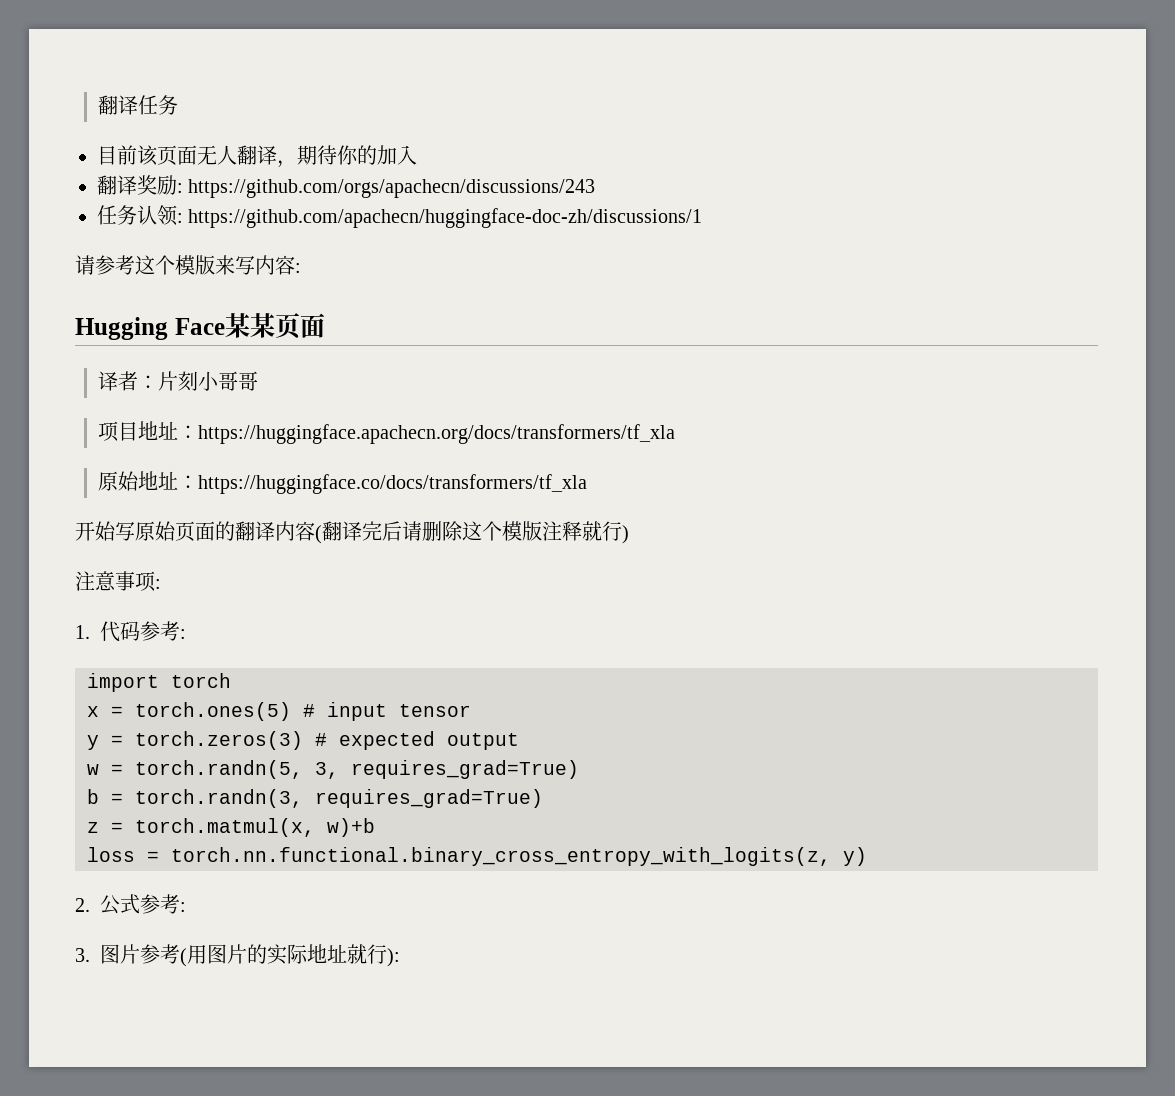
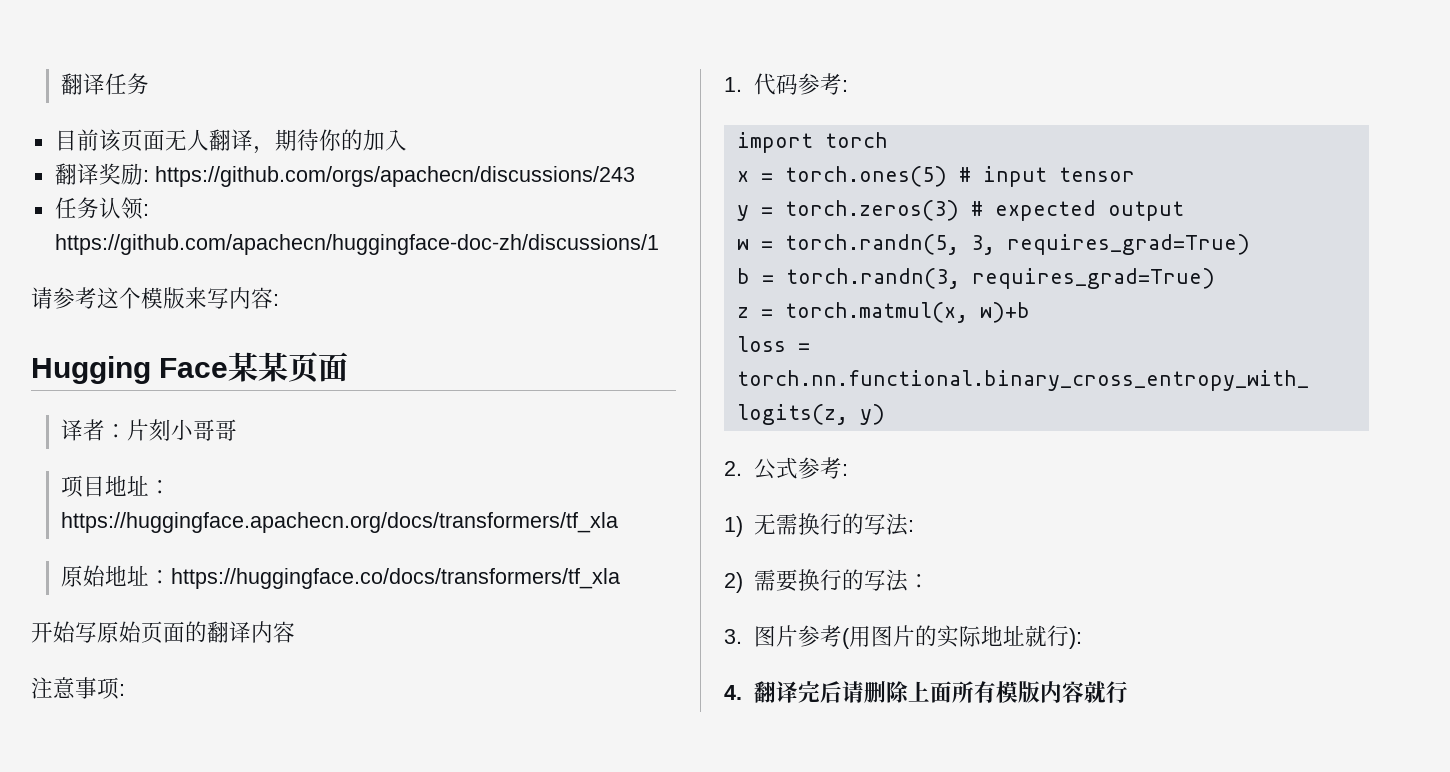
[315,521,629,544] (翻译完后请删除这个模版注释就行) -> (295, 632) none
(186, 907) none -> [724,513,914,537] [724,569,930,593] // 1)无需换行的写法: // 2)需要换行的写法：
(400, 957) none -> [724,681,1128,703] // 4.翻译完后请删除上面所有模版内容就行

